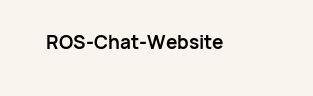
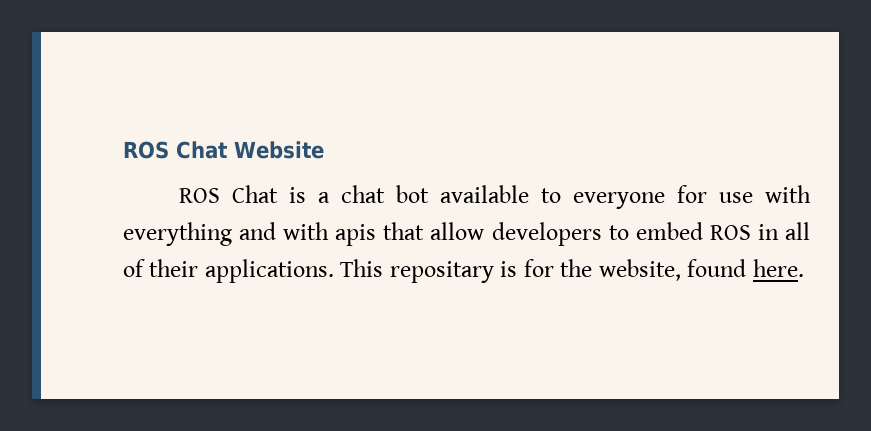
[46,35,223,49] ROS-Chat-Website -> [123,141,324,159] [178,185,811,209] [123,222,810,246] [123,259,804,283] ROS Chat Website // ROS Chat is a chat bot available to everyone for use with everything and with apis that allow developers to embed ROS in all of their applications. This repositary is for the website, found here.

